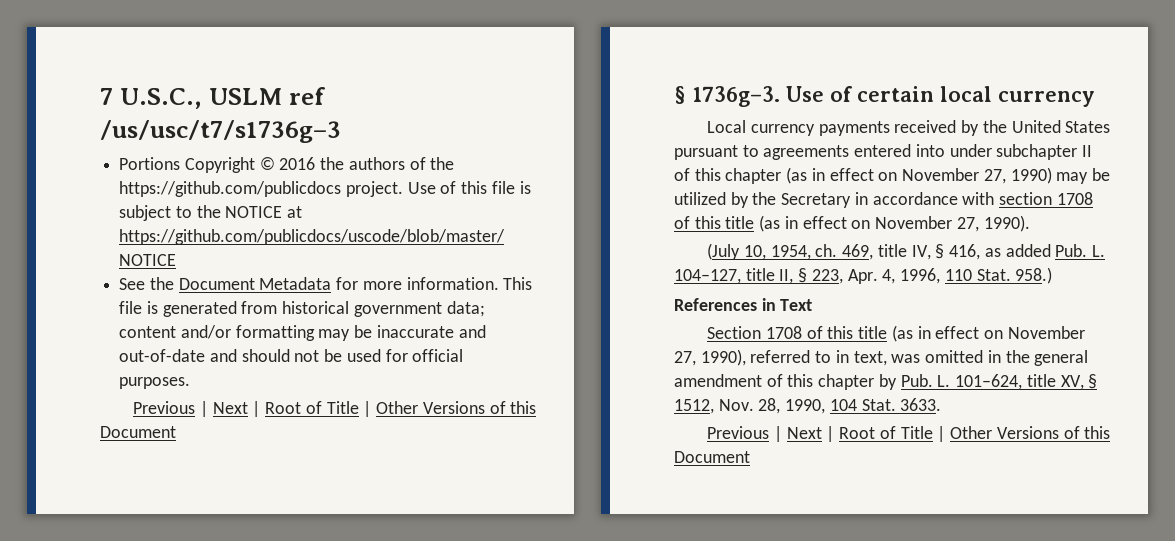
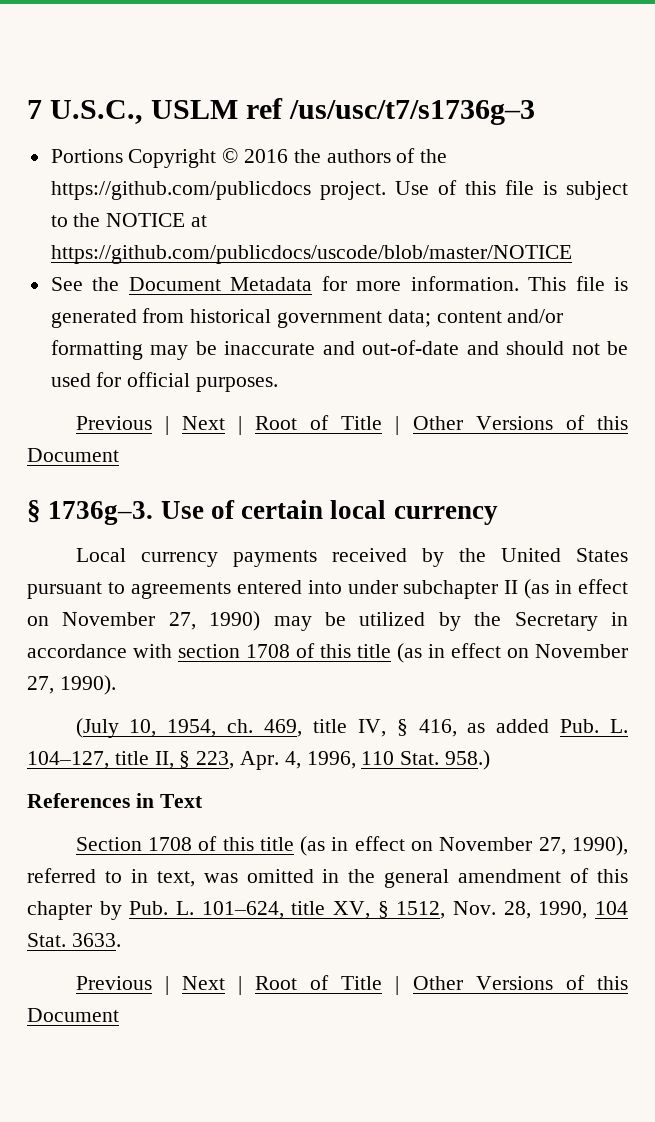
[674,168,782,184] of this chapter -> (519, 587) none

